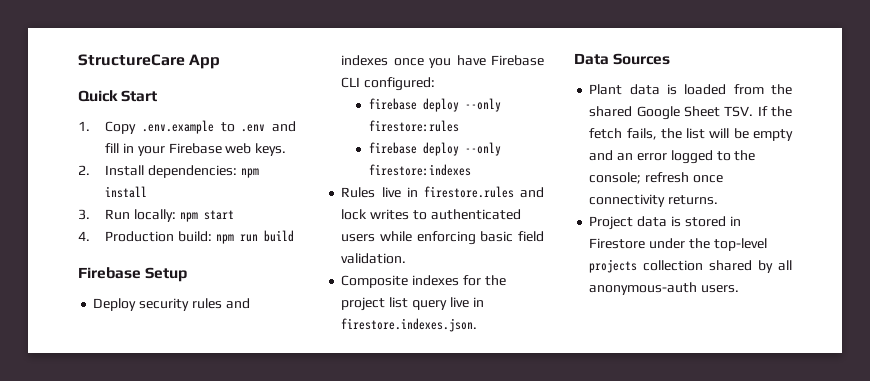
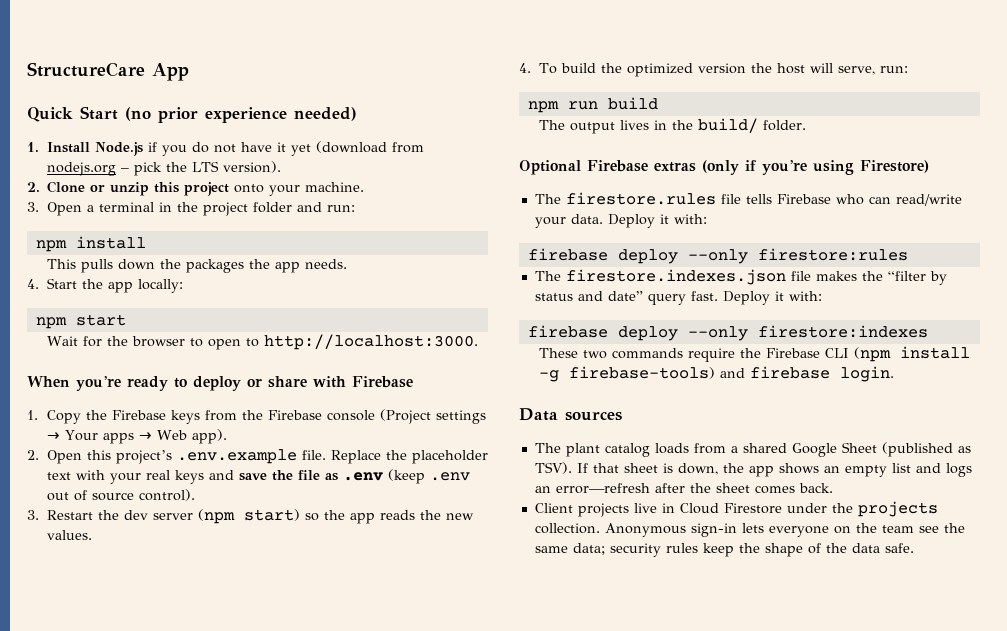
[78,120,296,134] [105,143,287,156] [78,165,259,178] [105,186,148,198] [78,209,234,222] [78,230,294,244] [78,267,188,282] [93,298,250,311] [341,55,544,68] [341,77,436,91] [368,98,501,112] [368,120,459,132] [368,142,501,156] [368,164,471,176] [341,186,544,198] [341,209,521,220] [341,231,544,245] [341,253,407,264] [341,275,506,288] [341,297,484,311] [341,318,478,332] [574,53,671,65] [589,84,792,95] [589,106,792,120] [589,128,793,141] [589,150,756,164] [589,172,723,184] [589,194,719,207] [589,216,741,230] [589,238,767,251] [589,259,792,273] [589,282,740,295] // 1. Copy .env.example to .env and fill in your Firebase web keys. // 2. Install dependencies: npm install // 3. Run locally: npm start // 4. Production build: npm run build // Firebase Setup // Deploy security rules and indexes once you have Firebase CLI configured: // firebase deploy --only firestore:rules // firebase deploy --only firestore:indexes // Rules live in firestore.rules and lock writes to authenticated users while enforcing basic field validation. // Composite indexes for the project list query live in firestore.indexes.json. // Data Sources // Plant data is loaded from the shared Google Sheet TSV. If the fetch fails, the list will be empty and an error logged to the console; refresh once connectivity returns. // Project data is stored in Firestore under the top-level projects collection shared by all anonymous-auth users. -> [125,107,357,123] [27,141,424,156] [46,161,281,176] [27,181,365,196] [27,202,355,216] [35,236,146,252] [46,259,347,273] [27,278,183,293] [35,314,126,329] [46,334,478,350] [27,376,413,391] [27,409,486,424] [46,429,227,444] [27,449,488,464] [46,469,470,484] [46,489,195,501] [27,509,474,524] [46,530,92,540] [519,63,908,77] [527,97,658,113] [538,118,806,134] [519,160,929,175] [534,192,962,206] [534,214,707,228] [527,248,908,264] [534,269,947,285] [534,291,822,305] [527,325,928,341] [538,346,970,362] [538,366,894,382] [519,408,622,421] [534,442,971,457] [534,462,972,477] [534,483,833,494] [534,501,938,517] [534,523,965,537] [534,543,914,557] (no prior experience needed) // 1. Install Node.js if you do not have it yet (download from nodejs.org – pick the LTS version). // 2. Clone or unzip this project onto your machine. // 3. Open a terminal in the project folder and run: // npm install // This pulls down the packages the app needs. // 4. Start the app locally: // npm start // Wait for the browser to open to http://localhost:3000. // When you’re ready to deploy or share with Firebase // 1. Copy the Firebase keys from the Firebase console (Project settings → Your apps → Web app). // 2. Open this project’s .env.example file. Replace the placeholder text with your real keys and save the file as .env (keep .env out of source control). // 3. Restart the dev server (npm start) so the app reads the new values. // 4. To build the optimized version the host will serve, run: // npm run build // The output lives in the build/ folder. // Optional Firebase extras (only if you’re using Firestore) // The firestore.rules file tells Firebase who can read/write your data. Deploy it with: // firebase deploy --only firestore:rules // The firestore.indexes.json file makes the “filter by status and date” query fast. Deploy it with: // firebase deploy --only firestore:indexes // These two commands require the Firebase CLI (npm install -g firebase-tools) and firebase login. // Data sources // The plant catalog loads from a shared Google Sheet (published as TSV). If that sheet is down, the app shows an empty list and logs an error—refresh after the sheet comes back. // Client projects live in Cloud Firestore under the projects collection. Anonymous sign-in lets everyone on the team see the same data; security rules keep the shape of the data safe.

